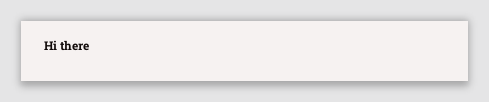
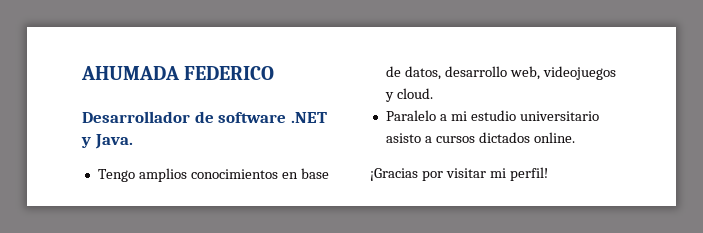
[44,40,90,51] Hi there -> [81,66,275,80] [82,111,327,123] [81,134,133,149] [97,168,329,182] [385,66,616,80] [384,88,433,102] [385,110,599,121] [385,132,575,143] [370,167,548,181] AHUMADA FEDERICO // Desarrollador de software .NET y Java. // Tengo amplios conocimientos en base de datos, desarrollo web, videojuegos y cloud. // Paralelo a mi estudio universitario asisto a cursos dictados online. // ¡Gracias por visitar mi perfil!

